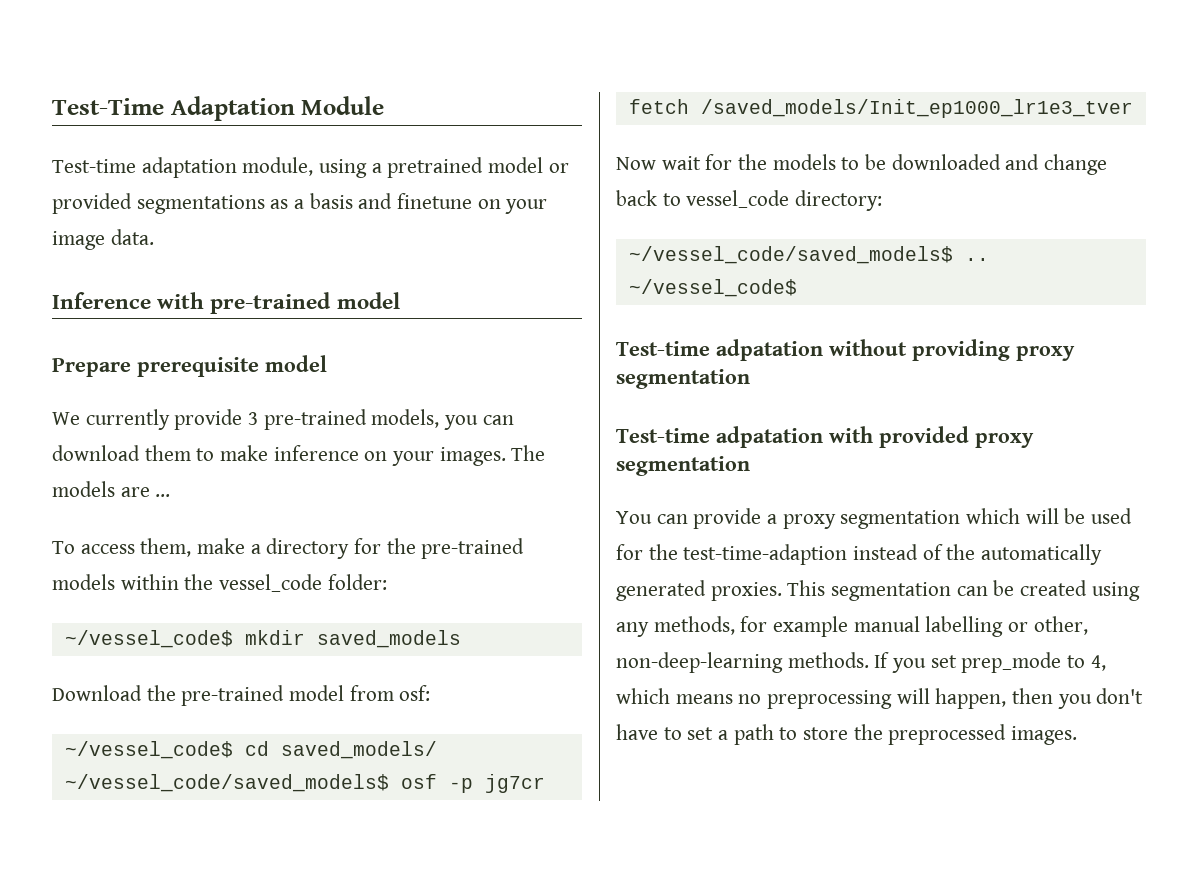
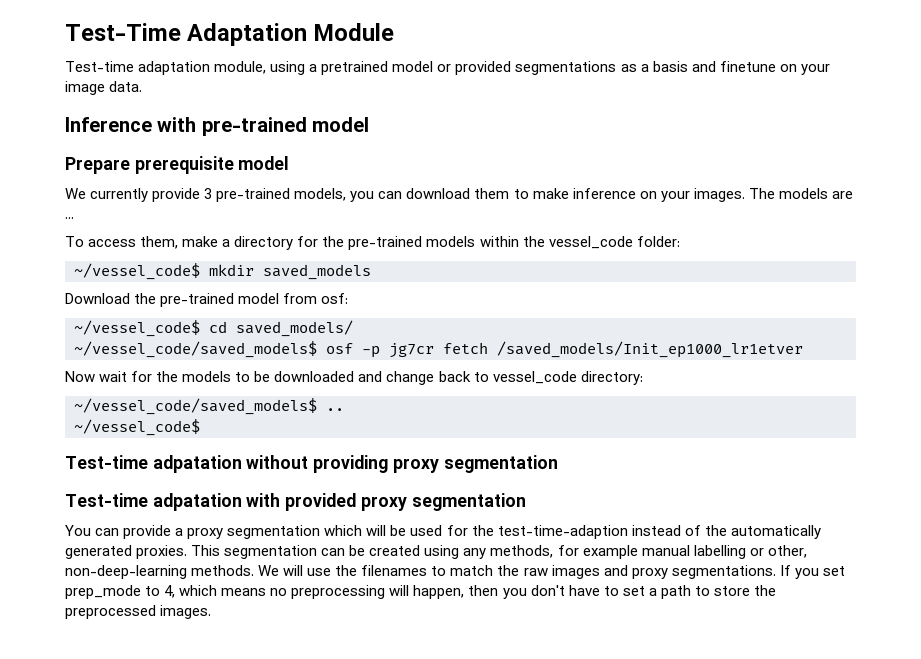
[700,99,1133,118] /saved_models/Init_ep1000_lr1e3_tver -> [497,341,803,358] /saved_models/Init_ep1000_lr1etver
(869, 660) none -> [258,565,776,579] We will use the filenames to match the raw images and proxy segmentations.

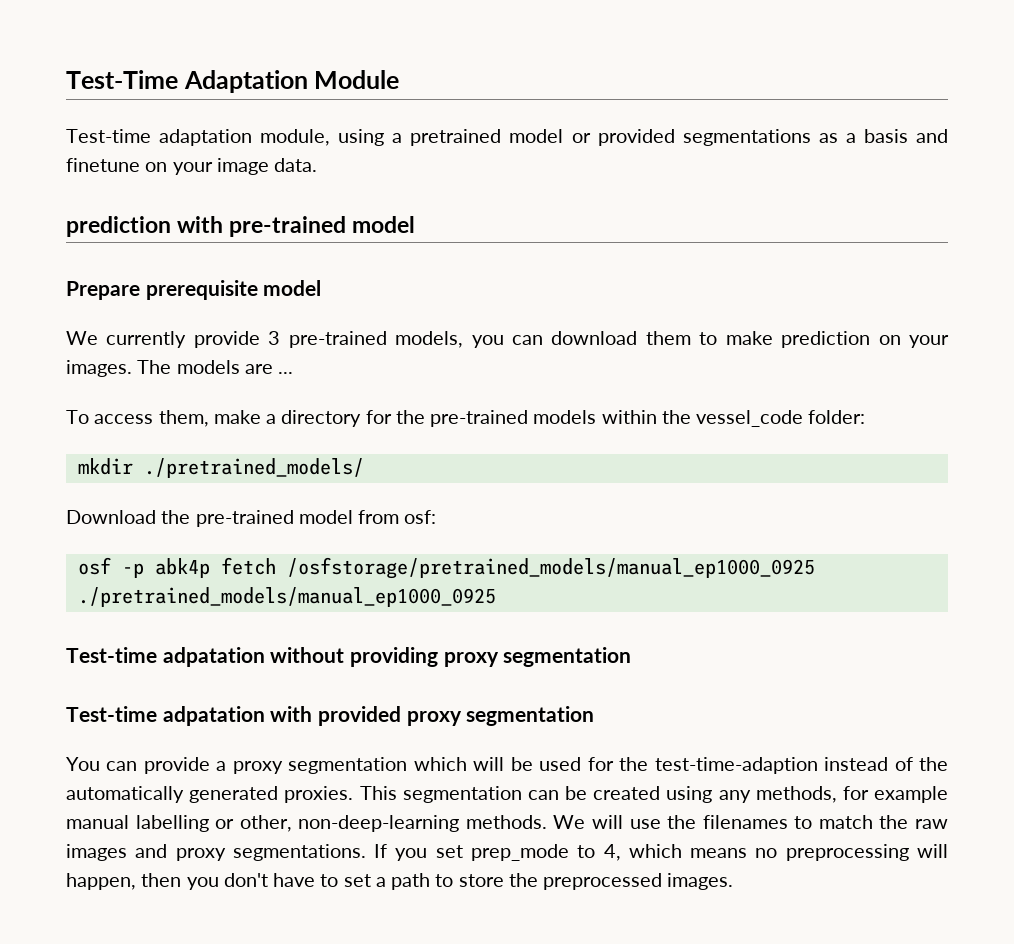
[65,117,152,132] Inference -> [66,216,171,237] prediction
[572,188,636,199] inference -> [781,331,871,348] prediction
[74,263,371,280] ~/vessel_code$ mkdir saved_models -> [77,458,364,478] mkdir ./pretrained_models/
[74,320,353,337] [74,341,803,358] [65,371,643,385] [74,398,344,415] [74,419,200,436] ~/vessel_code$ cd saved_models/ // ~/vessel_code/saved_models$ osf -p jg7cr fetch /saved_models/Init_ep1000_lr1etver // Now wait for the models to be downloaded and change back to vessel_code directory: // ~/vessel_code/saved_models$ .. // ~/vessel_code$ -> [77,557,815,579] [77,587,496,607] osf -p abk4p fetch /osfstorage/pretrained_models/manual_ep1000_0925 ./pretrained_models/manual_ep1000_0925

